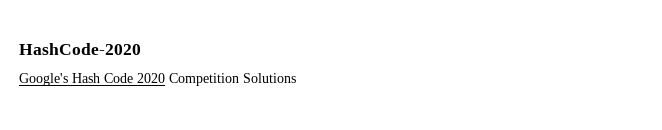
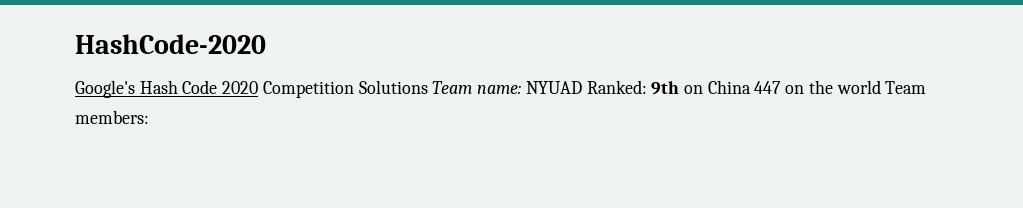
(296, 78) none -> [432,80,927,95] [75,110,149,124] Team name: NYUAD Ranked: 9th on China 447 on the world Team members:

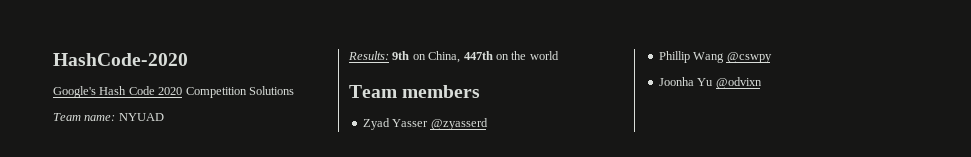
(428, 87) none -> (294, 90) //
[586,80,647,94] Ranked: -> [348,51,389,60] // Results:
[707,80,782,94] China 447 -> [428,51,493,63] China, 447th
[885,81,927,94] [75,110,149,124] Team members: -> [349,85,481,98] [362,118,488,130] [658,51,772,63] [658,77,762,89] // Team members // Zyad Yasser @zyasserd // Phillip Wang @cswpy // Joonha Yu @odvixn

